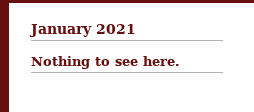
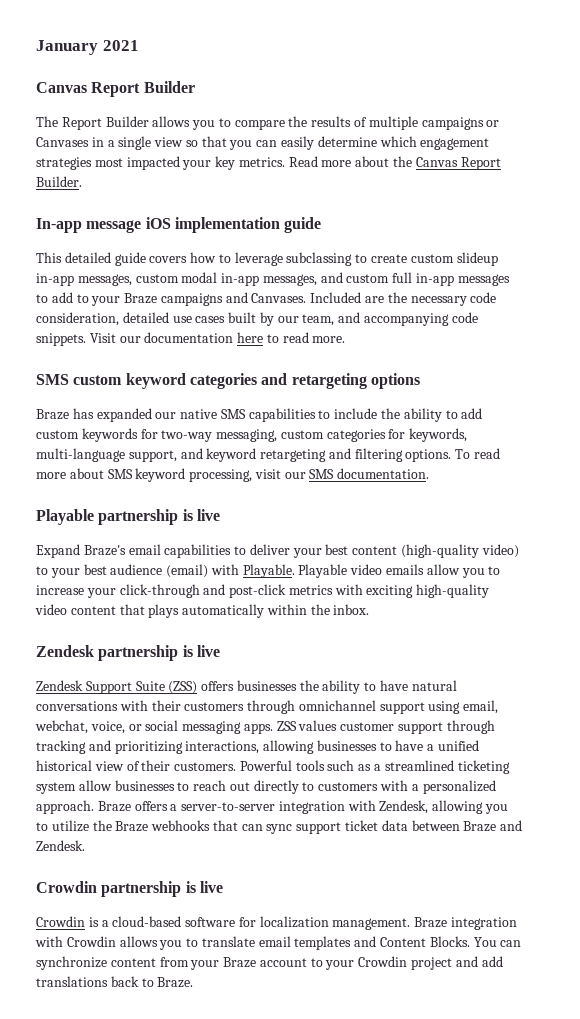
[31,56,180,69] Nothing to see here. -> [36,81,195,97] [36,116,500,130] [36,136,490,150] [36,156,501,170] [36,176,82,187] [36,217,322,233] [36,252,498,266] [36,272,510,286] [36,292,497,306] [36,312,478,326] [36,332,346,346] [36,373,420,389] [36,408,483,422] [36,428,468,442] [36,448,501,462] [36,468,430,482] [36,509,220,525] [36,544,519,558] [36,564,501,578] [36,584,490,598] [35,604,370,618] [36,645,220,661] [36,680,457,694] [36,700,499,714] [35,720,495,734] [36,740,480,754] [36,760,510,774] [36,780,496,794] [36,800,509,814] [36,820,523,834] [36,840,85,851] [36,881,223,897] [36,916,518,930] [35,936,522,950] [36,956,503,970] [36,976,194,988] Canvas Report Builder // The Report Builder allows you to compare the results of multiple campaigns or Canvases in a single view so that you can easily determine which engagement strategies most impacted your key metrics. Read more about the Canvas Report Builder. // In-app message iOS implementation guide // This detailed guide covers how to leverage subclassing to create custom slideup in-app messages, custom modal in-app messages, and custom full in-app messages to add to your Braze campaigns and Canvases. Included are the necessary code consideration, detailed use cases built by our team, and accompanying code snippets. Visit our documentation here to read more. // SMS custom keyword categories and retargeting options // Braze has expanded our native SMS capabilities to include the ability to add custom keywords for two-way messaging, custom categories for keywords, multi-language support, and keyword retargeting and filtering options. To read more about SMS keyword processing, visit our SMS documentation. // Playable partnership is live // Expand Braze's email capabilities to deliver your best content (high-quality video) to your best audience (email) with Playable. Playable video emails allow you to increase your click-through and post-click metrics with exciting high-quality video content that plays automatically within the inbox. // Zendesk partnership is live // Zendesk Support Suite (ZSS) offers businesses the ability to have natural conversations with their customers through omnichannel support using email, webchat, voice, or social messaging apps. ZSS values customer support through tracking and prioritizing interactions, allowing businesses to have a unified historical view of their customers. Powerful tools such as a streamlined ticketing system allow businesses to reach out directly to customers with a personalized approach. Braze offers a server-to-server integration with Zendesk, allowing you to utilize the Braze webhooks that can sync support ticket data between Braze and Zendesk. // Crowdin partnership is live // Crowdin is a cloud-based software for localization management. Braze integration with Crowdin allows you to translate email templates and Content Blocks. You can synchronize content from your Braze account to your Crowdin project and add translations back to Braze.

